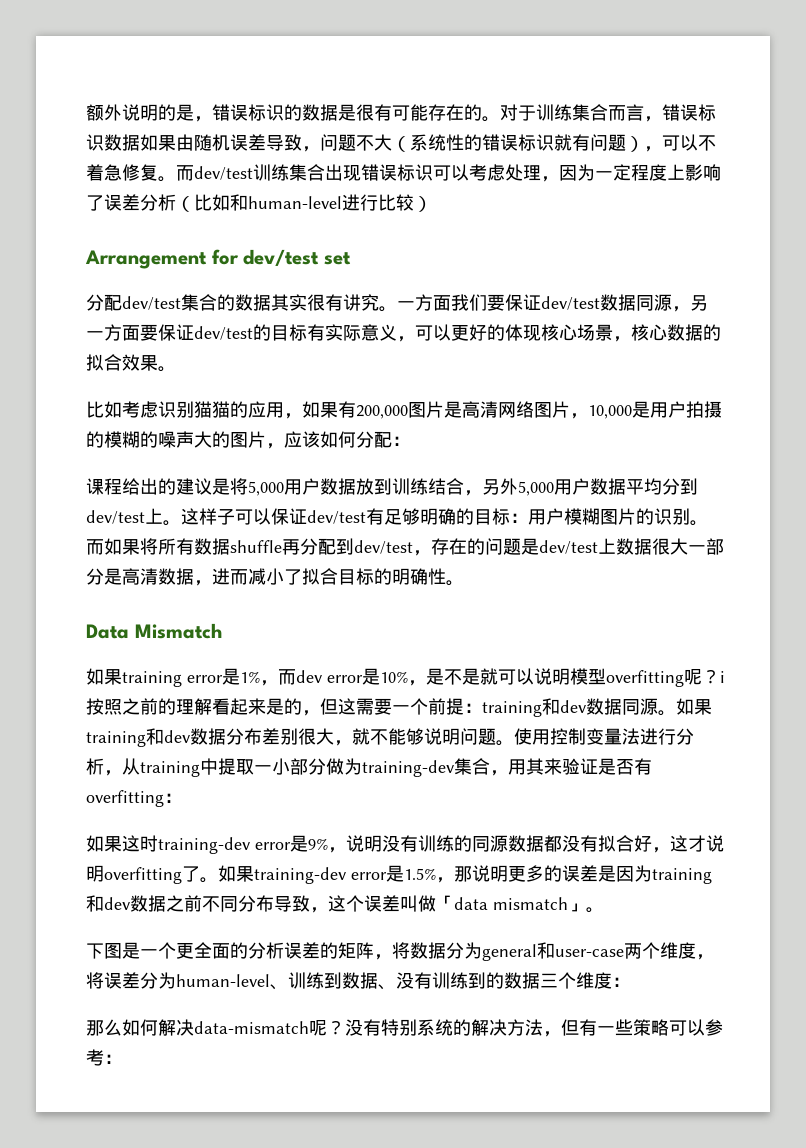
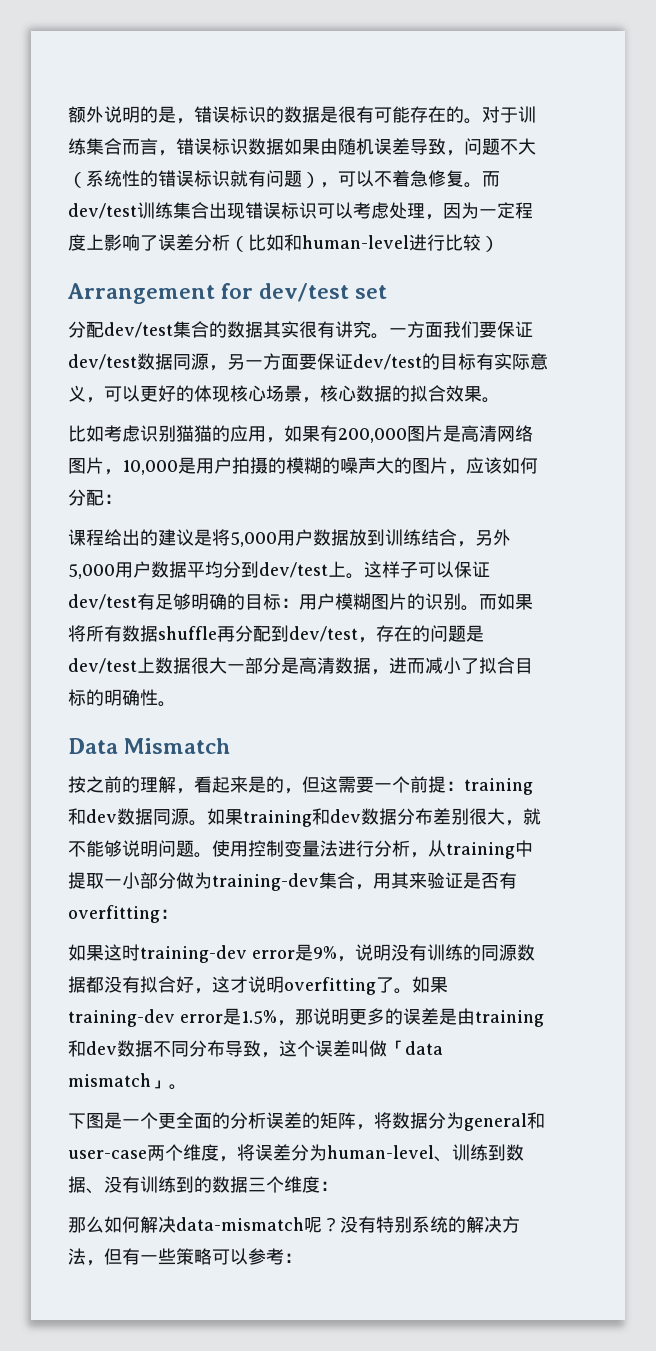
[86,668,725,687] [86,698,122,715] 如果training error是1%，而dev error是10%，是不是就可以说明模型overfitting呢？i按照 -> [68,776,86,793] 按
(212, 706) none -> [176,788,194,794] ，
[616,865,712,884] [86,895,202,912] 因为training和dev数据之前 -> [457,1008,544,1027] [68,1040,153,1057] 由training和dev数据

